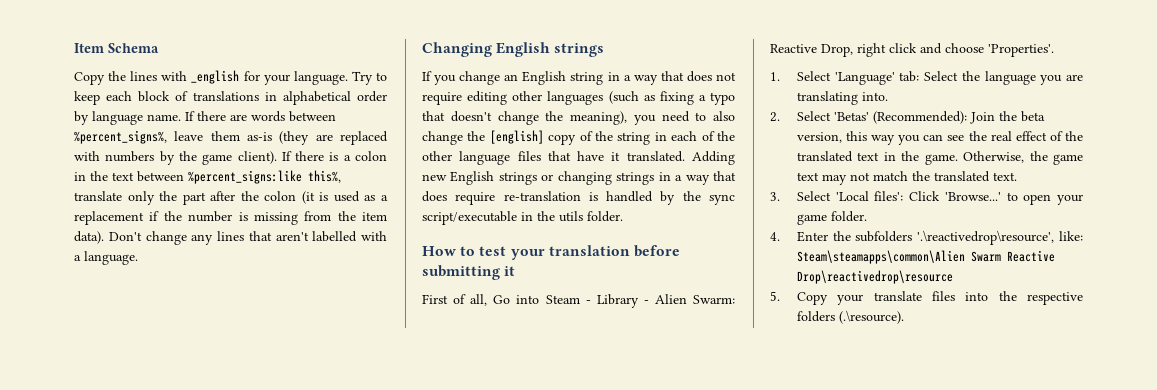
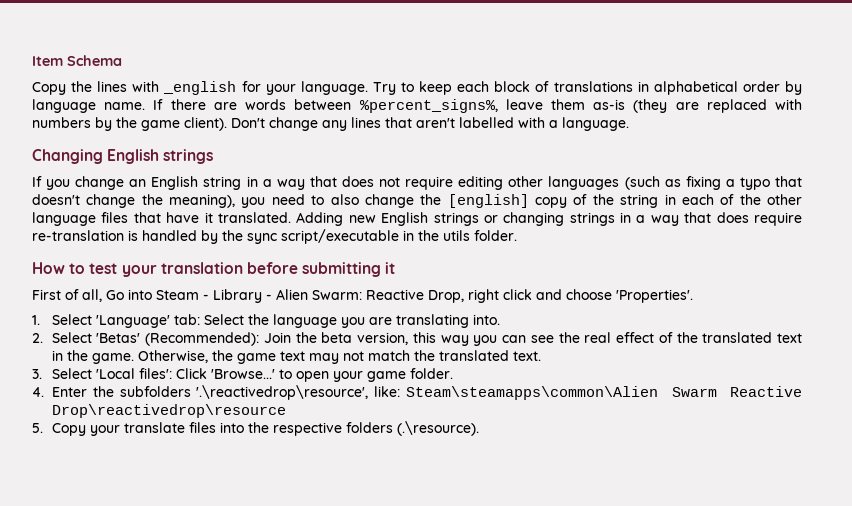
[281,151,388,161] [74,170,341,184] [74,191,388,205] [74,211,387,225] [74,231,104,244] If there is a colon in the text between %percent_signs:like this%, translate only the part after the colon (it is used as a replacement if the number is missing from the item data). -> (227, 124) none

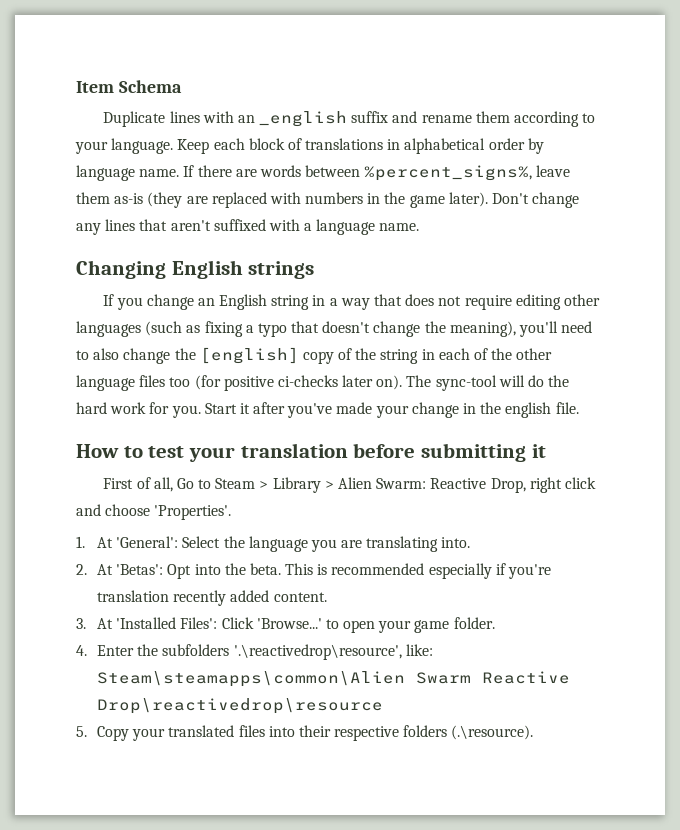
[32,81,453,95] Copy the lines with _english for your language. Try to keep -> [103,111,596,127] [75,138,210,154] Duplicate lines with an _english suffix and rename them according to your language. Keep
[95,117,227,131] by the game client). -> [367,192,488,208] in the game later).
[459,117,514,128] labelled -> [213,219,266,231] suffixed
[562,117,629,131] language. -> [316,219,420,235] language name.
[241,197,266,208] you -> [519,321,559,337] you'll
[133,212,803,226] [32,229,517,244] that have it translated. Adding new English strings or changing strings in a way that does require re-translation is handled by the sync script/executable in the utils folder. -> [169,375,570,391] [76,402,579,418] too (for positive ci-checks later on). The sync-tool will do the hard work for you. Start it after you've made your change in the english file.
[128,289,272,303] into Steam - Library - -> [198,477,334,493] to Steam > Library >
[51,314,200,328] Select 'Language' tab: -> [96,536,179,548] At 'General':
[51,332,803,346] [51,350,541,364] [32,368,172,379] Select 'Betas' (Recommended): Join the beta version, this way you can see the real effect of the translated text in the game. Otherwise, the game text may not match the translated text. // 3. Select 'Local files': -> [96,563,552,579] [96,590,327,606] [76,617,218,629] At 'Betas': Opt into the beta. This is recommended especially if you're translation recently added content. // 3. At 'Installed Files':
[123,422,185,433] translate -> [168,725,235,737] translated
[247,422,269,433] the -> [298,725,331,737] their

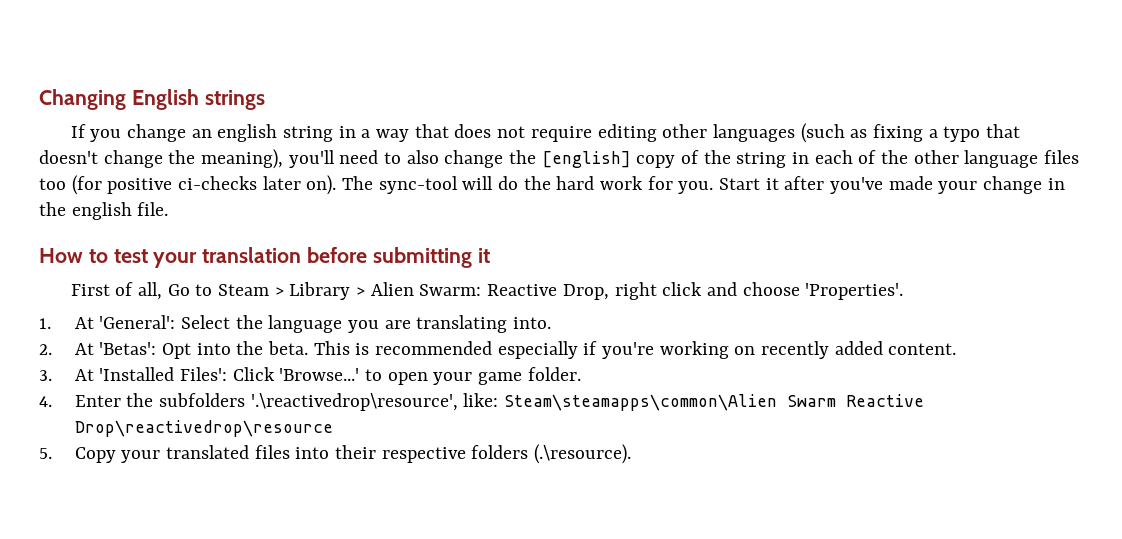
[76,80,182,93] [103,111,596,127] [75,138,544,154] [76,165,571,181] [76,192,580,208] [76,219,420,235] Item Schema // Duplicate lines with an _english suffix and rename them according to your language. Keep each block of translations in alphabetical order by language name. If there are words between %percent_signs%, leave them as-is (they are replaced with numbers in the game later). Don't change any lines that aren't suffixed with a language name. // -> (39, 99) none
[219,294,268,310] English -> [217,124,278,142] english
[96,590,169,602] translation -> [659,341,756,359] working on

